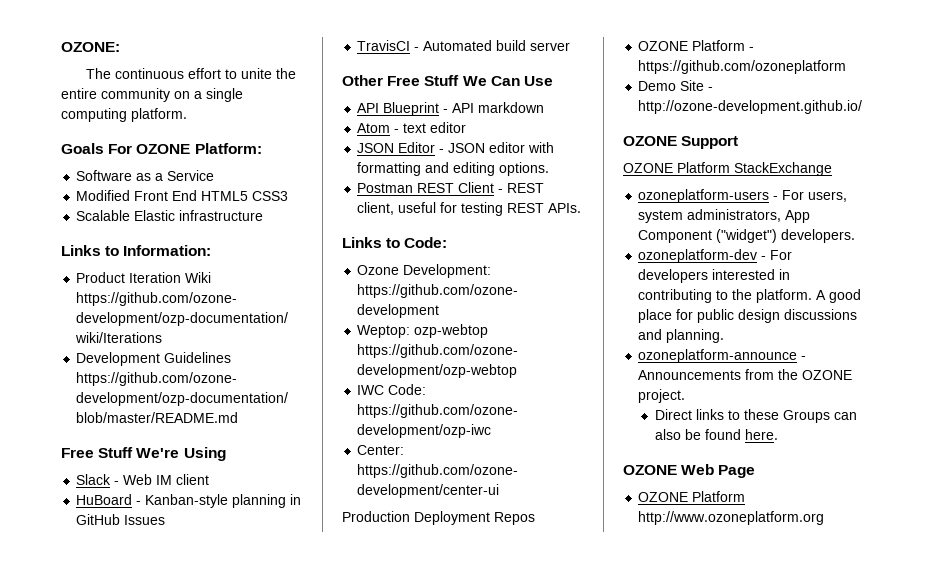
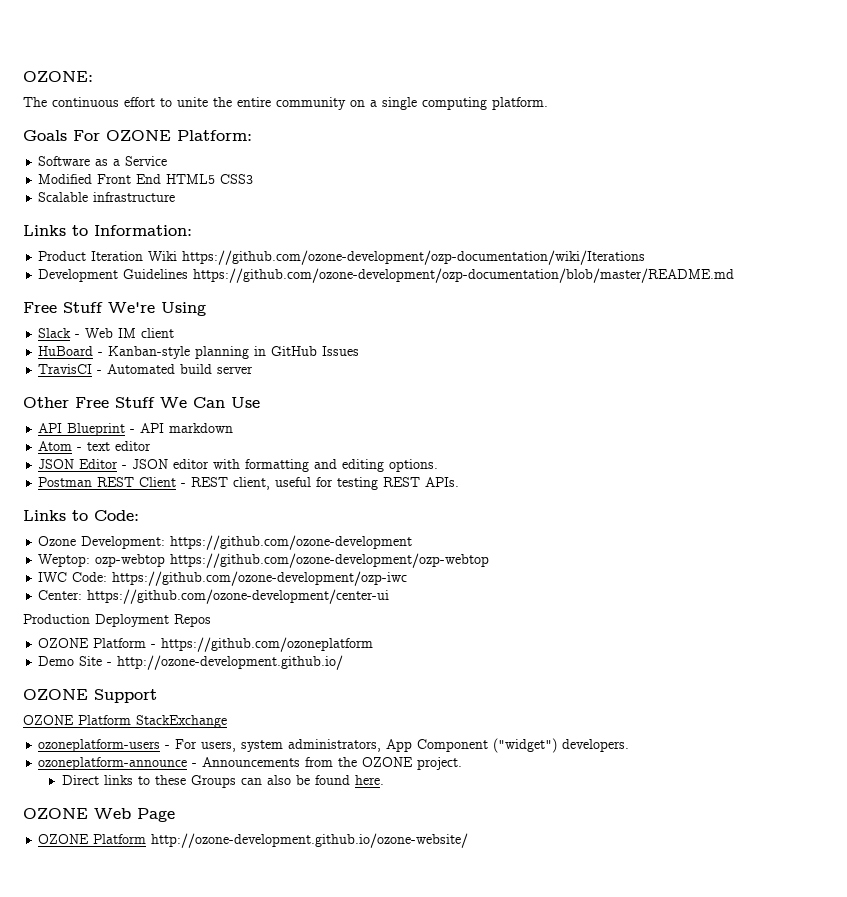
[134,210,176,221] Elastic -> (89, 197) none
[638,249,793,263] [638,269,791,283] [638,289,862,303] [638,309,858,323] [638,329,725,343] // ozoneplatform-dev - For developers interested in contributing to the platform. A good place for public design discussions and planning. -> (630, 745) none
[638,511,825,525] http://www.ozoneplatform.org -> [151,833,469,848] http://ozone-development.github.io/ozone-website/

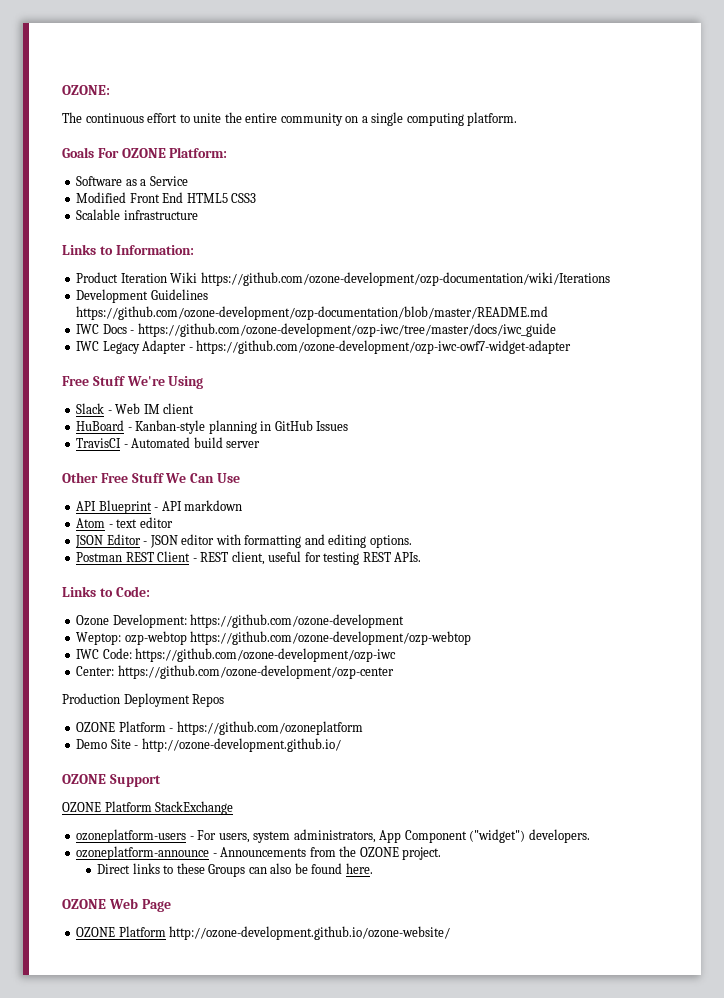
(735, 275) none -> [76,323,556,337] [76,340,572,354] // IWC Docs - https://github.com/ozone-development/ozp-iwc/tree/master/docs/iwc_guide // IWC Legacy Adapter - https://github.com/ozone-development/ozp-iwc-owf7-widget-adapter
[87,589,390,604] https://github.com/ozone-development/center-ui -> [117,665,394,679] https://github.com/ozone-development/ozp-center

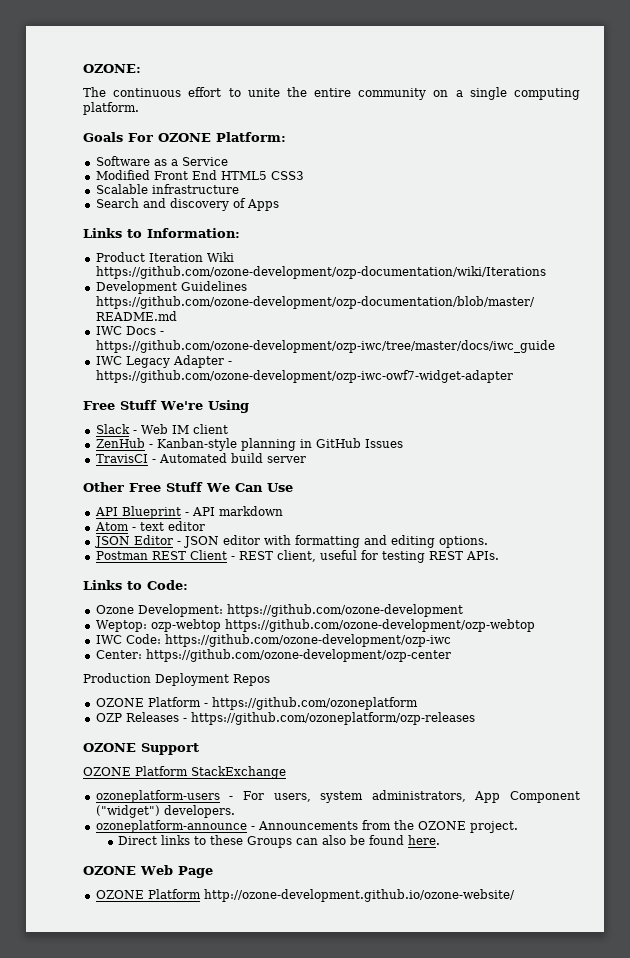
(198, 215) none -> [95,198,279,211] // Search and discovery of Apps
[76,420,125,431] HuBoard -> [95,438,145,448] ZenHub
[76,738,341,752] Demo Site - http://ozone-development.github.io/ -> [95,712,475,725] OZP Releases - https://github.com/ozoneplatform/ozp-releases

